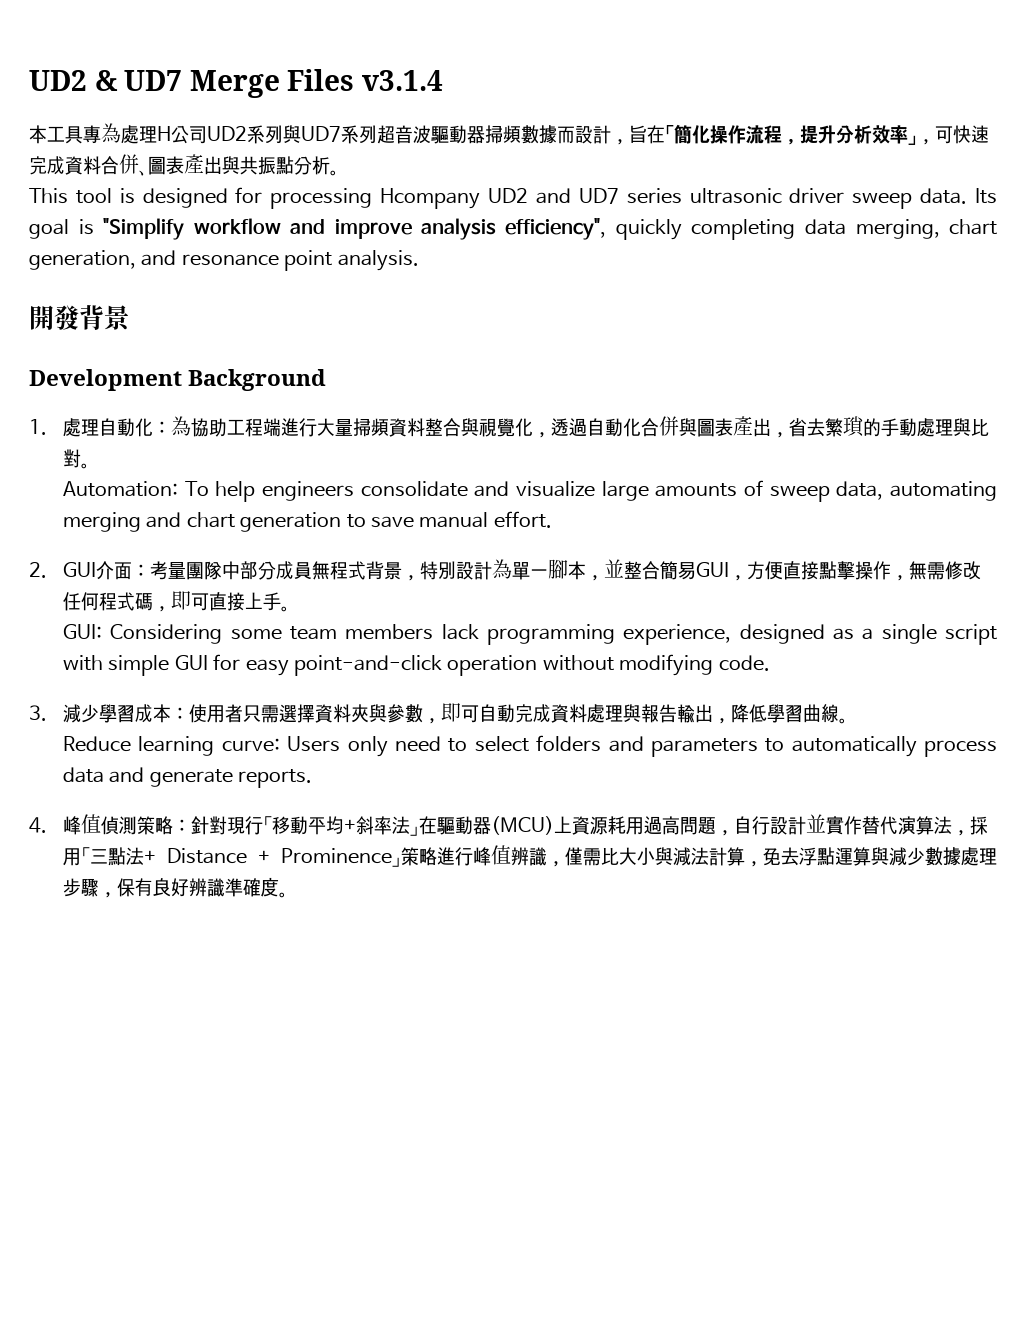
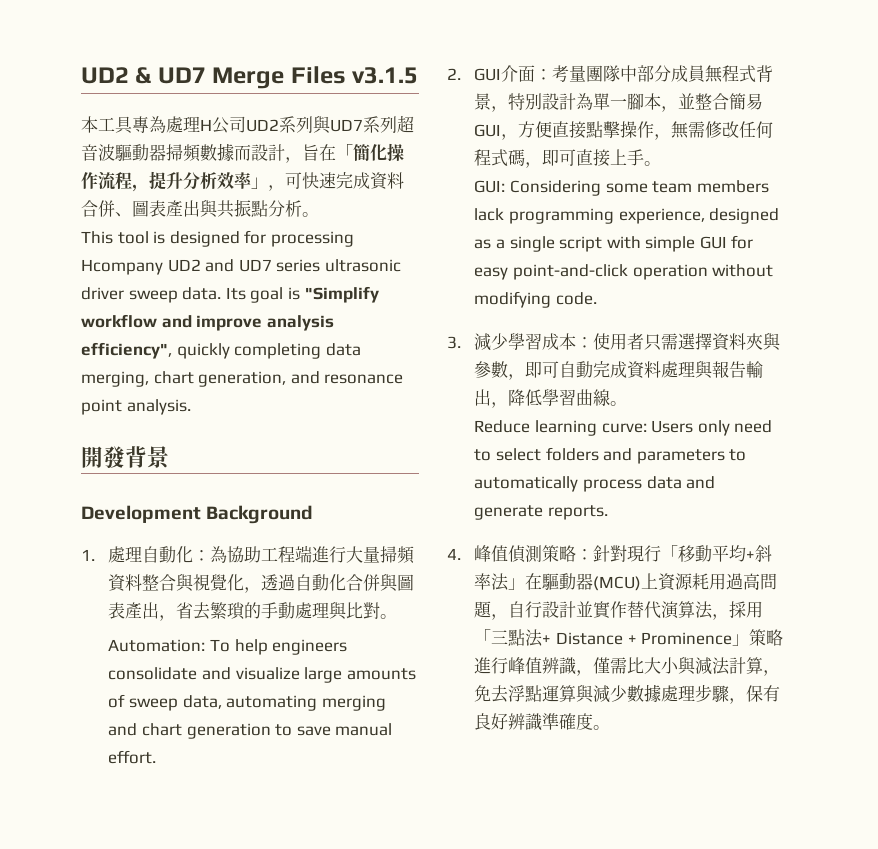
[361,70,443,91] v3.1.4 -> [352,67,419,84] v3.1.5

